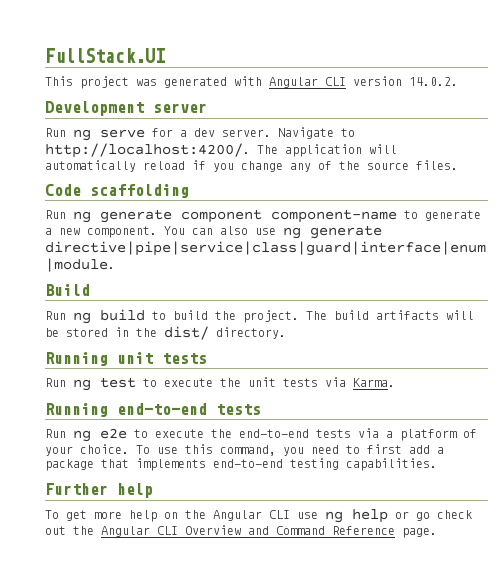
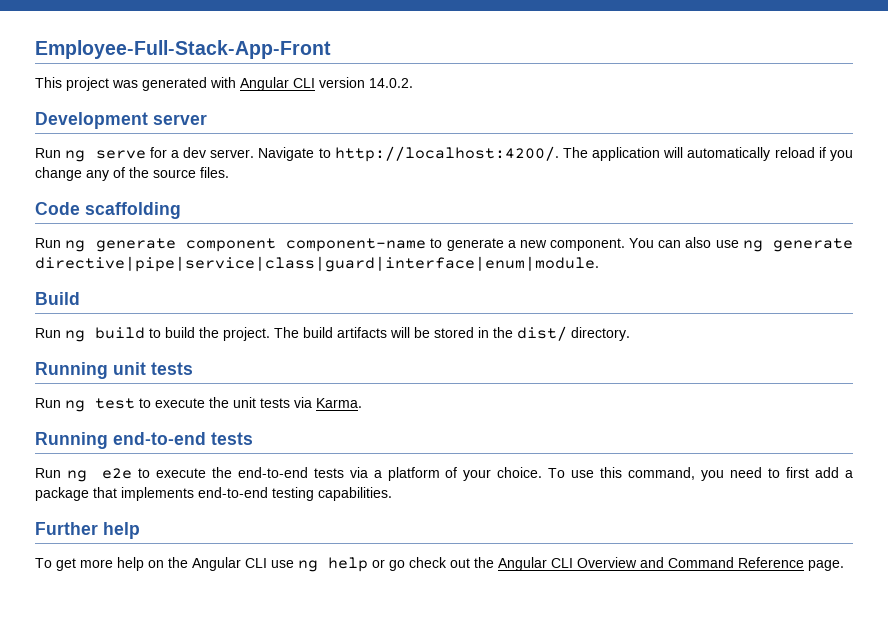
[45,48,165,63] FullStack.UI -> [35,40,331,59] Employee-Full-Stack-App-Front

